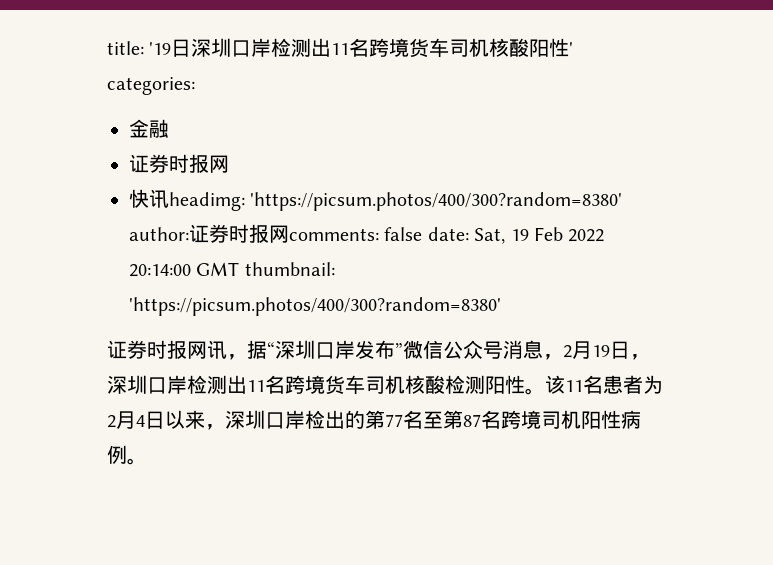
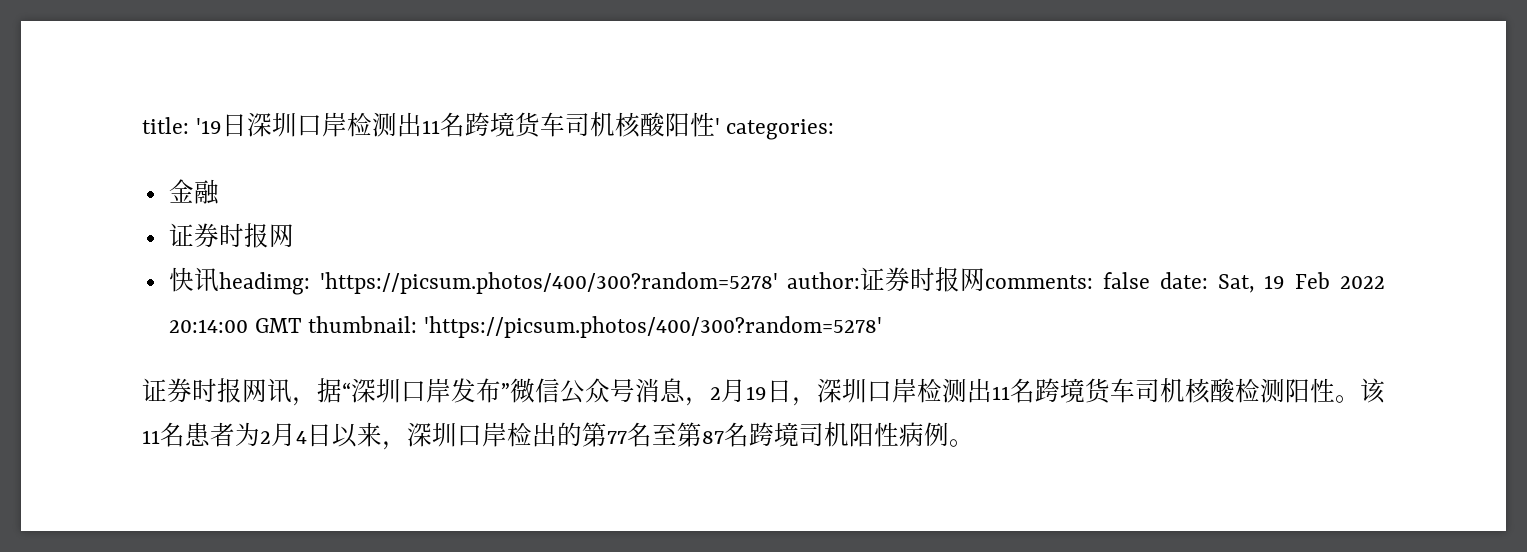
[250,192,623,211] 'https://picsum.photos/400/300?random=8380' -> [319,272,778,294] 'https://picsum.photos/400/300?random=5278'
[129,297,501,316] 'https://picsum.photos/400/300?random=8380' -> [423,316,882,338] 'https://picsum.photos/400/300?random=5278'

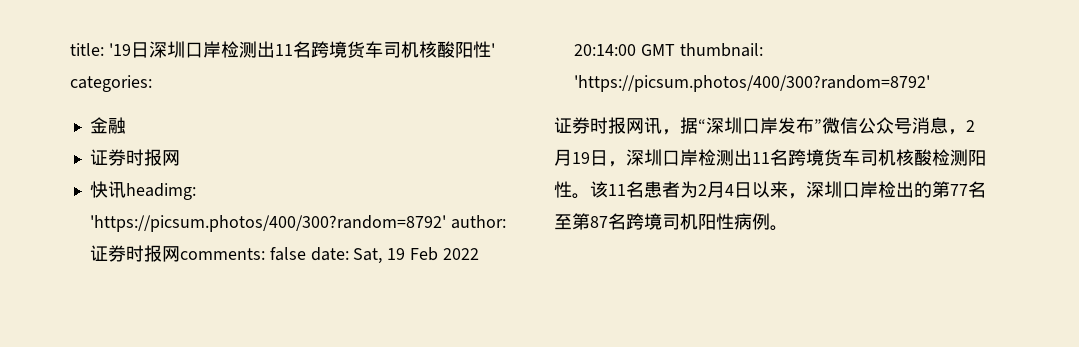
[319,272,778,294] 'https://picsum.photos/400/300?random=5278' -> [89,215,446,232] 'https://picsum.photos/400/300?random=8792'
[423,316,882,338] 'https://picsum.photos/400/300?random=5278' -> [573,75,930,92] 'https://picsum.photos/400/300?random=8792'

